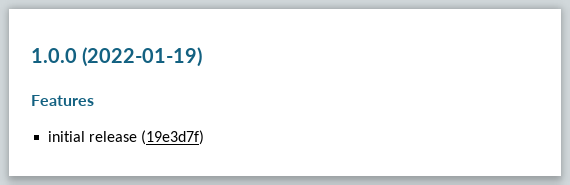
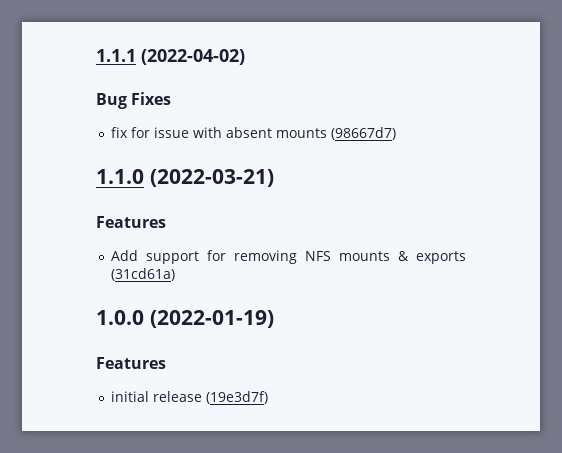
(31, 55) none -> [96,49,245,65] [96,92,172,109] [110,127,396,140] [96,169,274,187] [96,216,166,228] [110,250,466,264] [110,268,175,281] 1.1.1 (2022-04-02) // Bug Fixes // fix for issue with absent mounts (98667d7) // 1.1.0 (2022-03-21) // Features // Add support for removing NFS mounts & exports (31cd61a) //

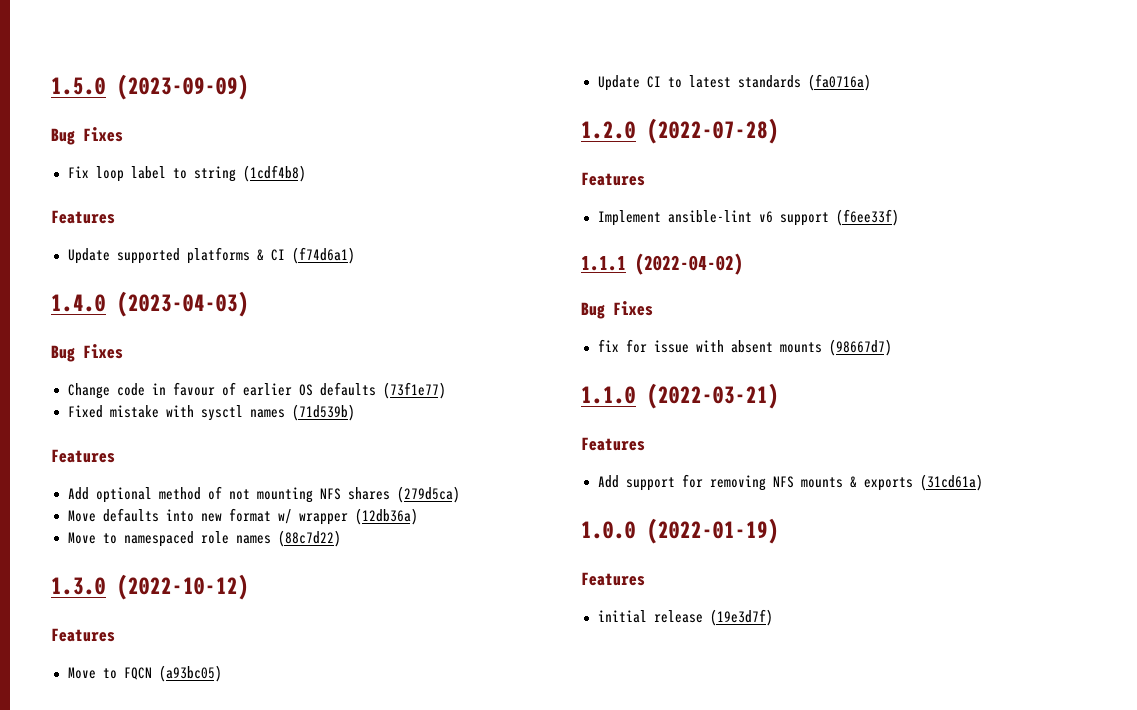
(96, 55) none -> [51,74,249,100] [51,127,123,145] [67,165,306,182] [51,210,115,224] [67,247,355,264] [51,291,249,317] [51,344,123,362] [67,382,446,399] [67,404,355,421] [51,449,115,463] [67,486,460,503] [67,508,418,525] [67,530,341,547] [51,574,249,600] [51,628,115,642] [67,665,222,682] [597,74,871,91] [581,118,779,144] [581,172,645,186] [597,209,899,226] 1.5.0 (2023-09-09) // Bug Fixes // Fix loop label to string (1cdf4b8) // Features // Update supported platforms & CI (f74d6a1) // 1.4.0 (2023-04-03) // Bug Fixes // Change code in favour of earlier OS defaults (73f1e77) // Fixed mistake with sysctl names (71d539b) // Features // Add optional method of not mounting NFS shares (279d5ca) // Move defaults into new format w/ wrapper (12db36a) // Move to namespaced role names (88c7d22) // 1.3.0 (2022-10-12) // Features // Move to FQCN (a93bc05) // Update CI to latest standards (fa0716a) // 1.2.0 (2022-07-28) // Features // Implement ansible-lint v6 support (f6ee33f) //

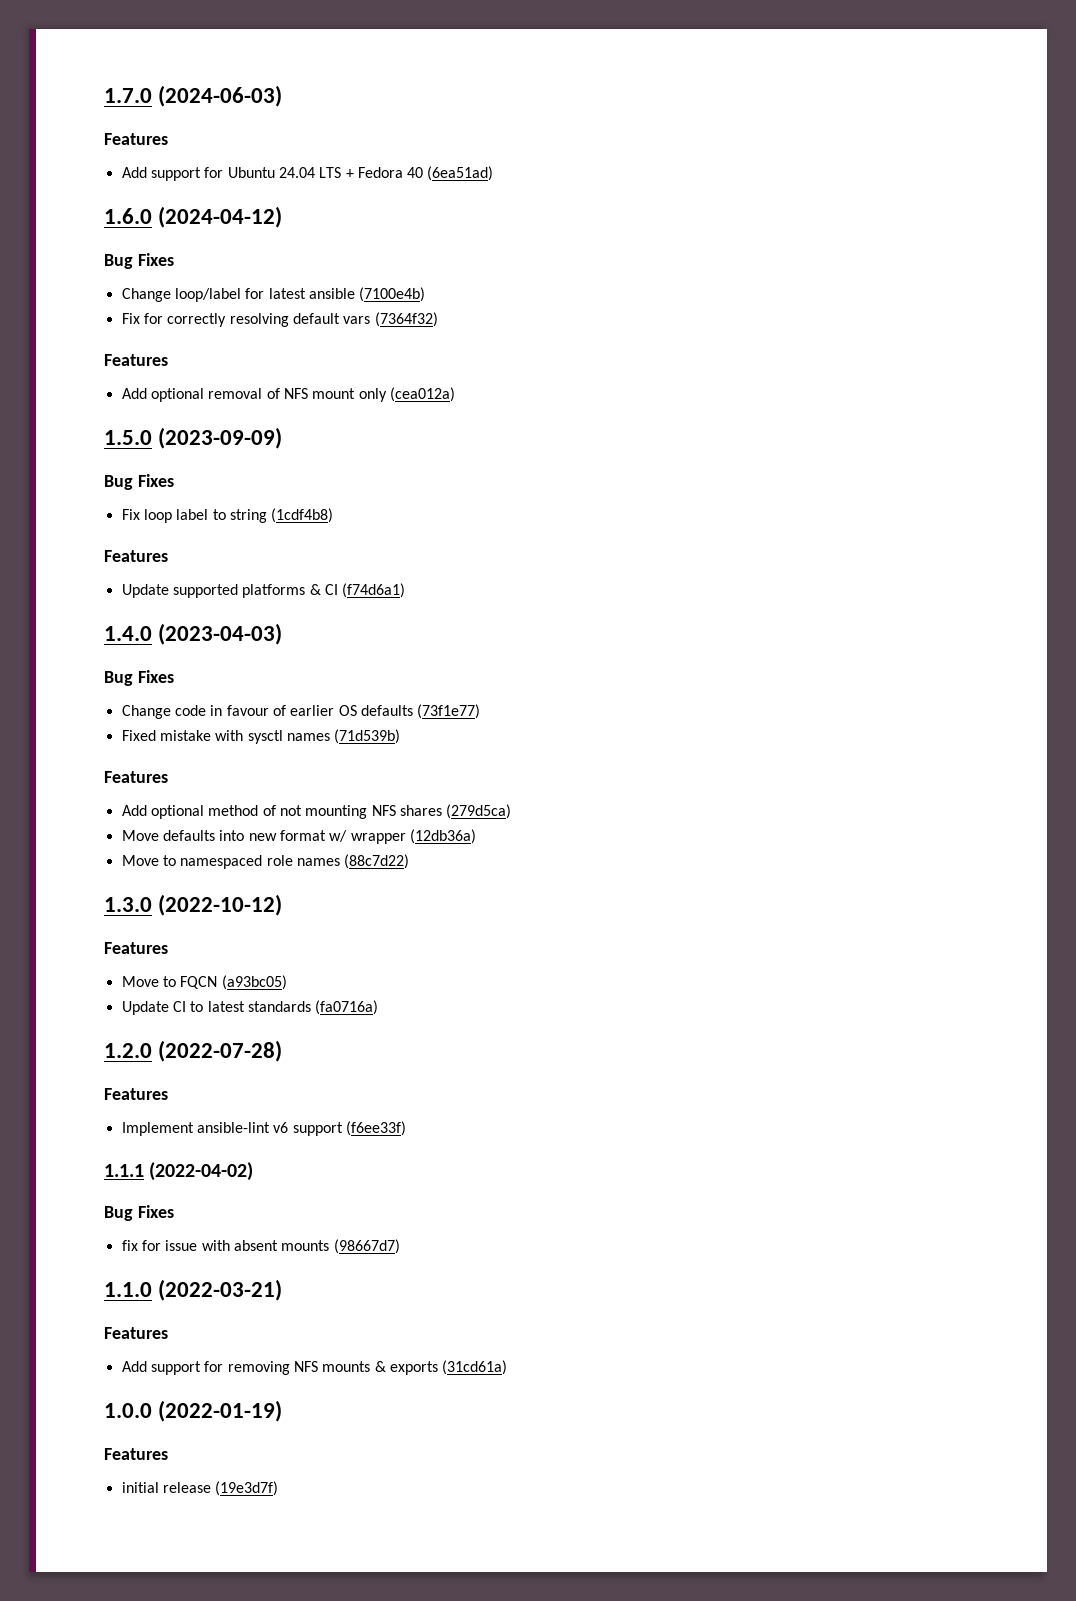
(51, 86) none -> [104,85,283,107] [104,133,168,145] [121,166,494,181] [104,206,283,228] [104,253,174,269] [121,287,426,302] [121,312,438,327] [104,354,168,366] [121,387,455,402] 1.7.0 (2024-06-03) // Features // Add support for Ubuntu 24.04 LTS + Fedora 40 (6ea51ad) // 1.6.0 (2024-04-12) // Bug Fixes // Change loop/label for latest ansible (7100e4b) // Fix for correctly resolving default vars (7364f32) // Features // Add optional removal of NFS mount only (cea012a) //

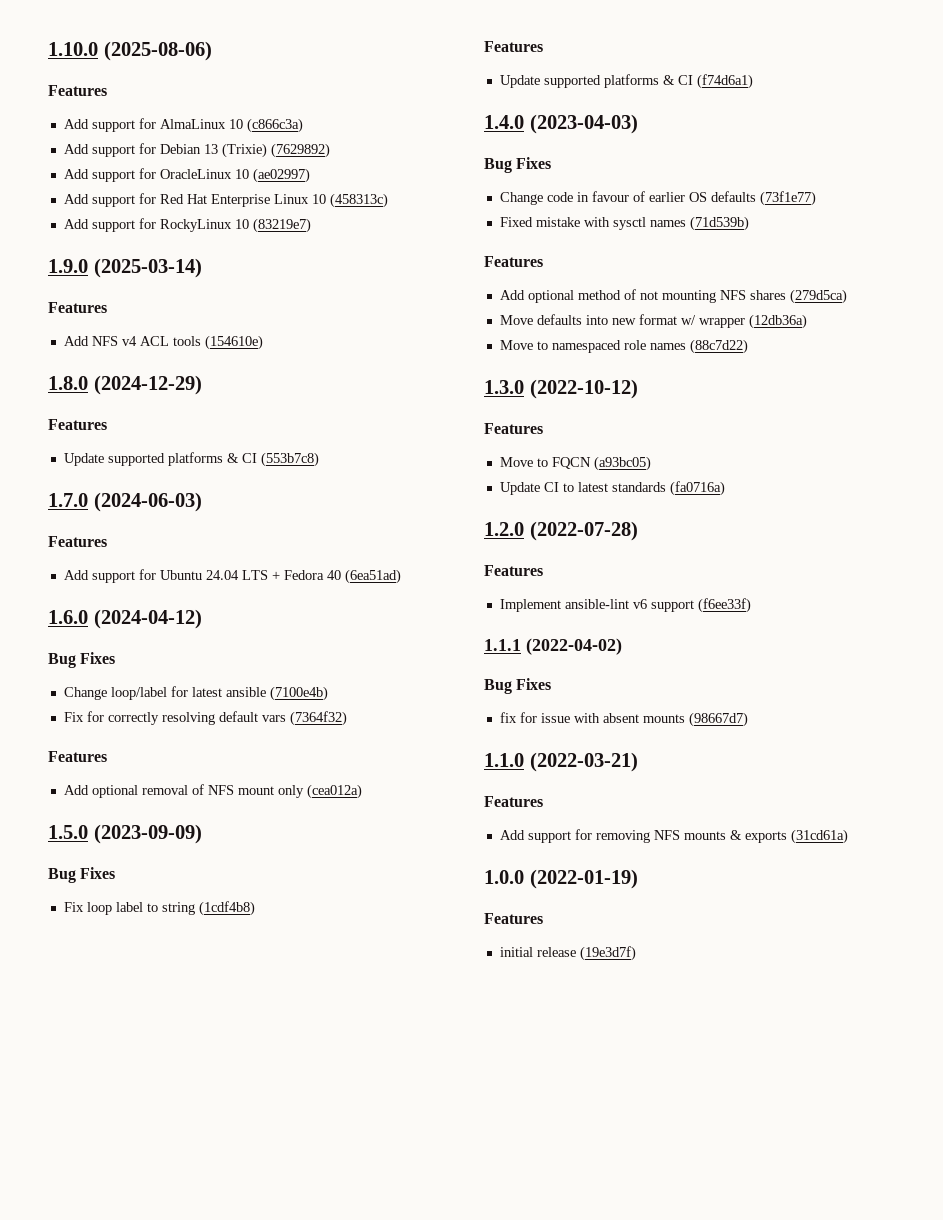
(104, 95) none -> [48,41,212,61] [48,85,107,96] [63,118,303,133] [63,143,330,158] [63,168,310,183] [63,193,388,208] [63,218,311,233] [48,258,202,278] [48,302,107,313] [63,335,263,350] [48,375,202,395] [48,419,107,430] [63,452,319,467] 1.10.0 (2025-08-06) // Features // Add support for AlmaLinux 10 (c866c3a) // Add support for Debian 13 (Trixie) (7629892) // Add support for OracleLinux 10 (ae02997) // Add support for Red Hat Enterprise Linux 10 (458313c) // Add support for RockyLinux 10 (83219e7) // 1.9.0 (2025-03-14) // Features // Add NFS v4 ACL tools (154610e) // 1.8.0 (2024-12-29) // Features // Update supported platforms & CI (553b7c8) //

